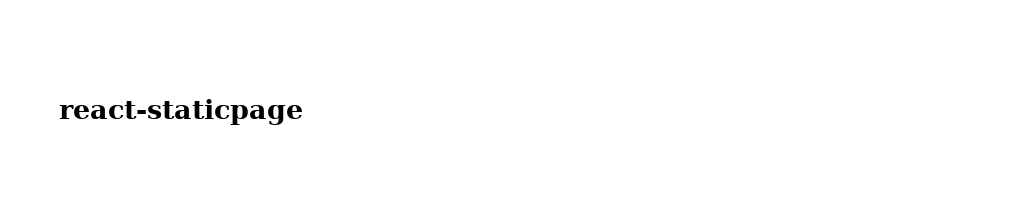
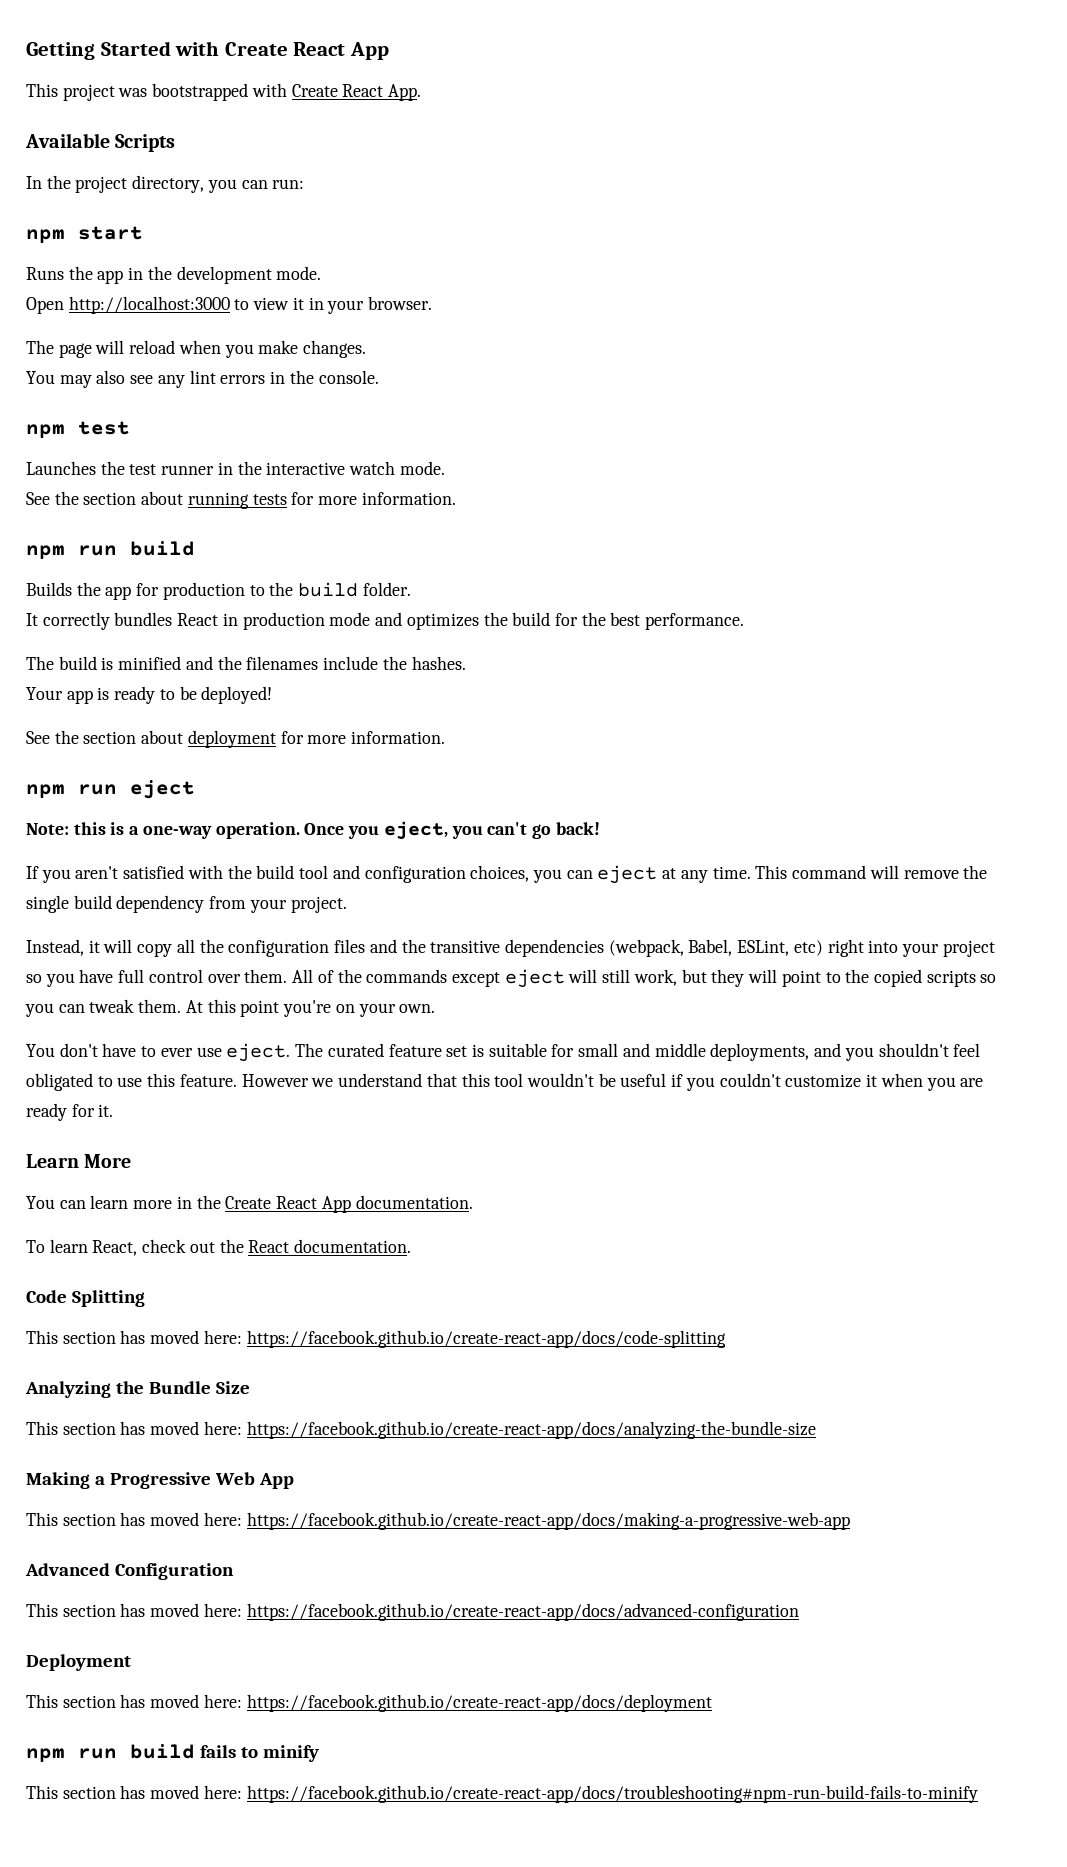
[59,99,303,125] react-staticpage -> [26,41,389,60] [26,83,422,101] [25,133,176,152] [26,175,305,193] [26,226,143,243] [26,266,322,284] [26,296,433,314] [26,340,367,358] [26,370,379,388] [26,421,130,438] [26,461,445,475] [26,491,456,509] [26,541,195,559] [26,582,411,600] [26,612,745,630] [26,656,466,670] [26,686,273,704] [26,730,446,748] [26,780,195,799] [26,821,600,840] [26,865,988,884] [26,895,347,913] [26,939,995,957] [26,969,997,988] [25,999,436,1017] [26,1043,981,1062] [26,1073,984,1091] [26,1103,114,1121] [26,1154,132,1168] [26,1195,473,1213] [26,1239,412,1256] [26,1290,145,1307] [26,1330,726,1348] [25,1381,250,1398] [26,1421,816,1439] [26,1472,294,1489] [26,1512,850,1530] [25,1563,234,1580] [26,1603,799,1621] [26,1654,131,1671] [26,1694,712,1712] [26,1744,319,1762] [26,1785,978,1803] Getting Started with Create React App // This project was bootstrapped with Create React App. // Available Scripts // In the project directory, you can run: // npm start // Runs the app in the development mode. // Open http://localhost:3000 to view it in your browser. // The page will reload when you make changes. // You may also see any lint errors in the console. // npm test // Launches the test runner in the interactive watch mode. // See the section about running tests for more information. // npm run build // Builds the app for production to the build folder. // It correctly bundles React in production mode and optimizes the build for the best performance. // The build is minified and the filenames include the hashes. // Your app is ready to be deployed! // See the section about deployment for more information. // npm run eject // Note: this is a one-way operation. Once you eject, you can't go back! // If you aren't satisfied with the build tool and configuration choices, you can eject at any time. This command will remove the single build dependency from your project. // Instead, it will copy all the configuration files and the transitive dependencies (webpack, Babel, ESLint, etc) right into your project so you have full control over them. All of the commands except eject will still work, but they will point to the copied scripts so you can tweak them. At this point you're on your own. // You don't have to ever use eject. The curated feature set is suitable for small and middle deployments, and you shouldn't feel obligated to use this feature. However we understand that this tool wouldn't be useful if you couldn't customize it when you are ready for it. // Learn More // You can learn more in the Create React App documentation. // To learn React, check out the React documentation. // Code Splitting // This section has moved here: https://facebook.github.io/create-react-app/docs/code-splitting // Analyzing the Bundle Size // This section has moved here: https://facebook.github.io/create-react-app/docs/analyzing-the-bundle-size // Making a Progressive Web App // This section has moved here: https://facebook.github.io/create-react-app/docs/making-a-progressive-web-app // Advanced Configuration // This section has moved here: https://facebook.github.io/create-react-app/docs/advanced-configuration // Deployment // This section has moved here: https://facebook.github.io/create-react-app/docs/deployment // npm run build fails to minify // This section has moved here: https://facebook.github.io/create-react-app/docs/troubleshooting#npm-run-build-fails-to-minify

